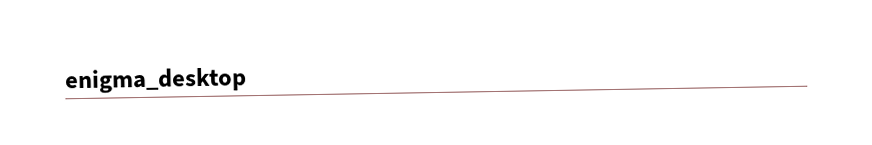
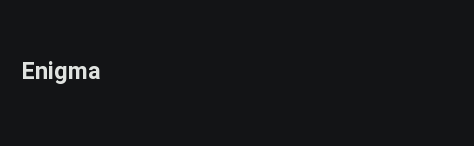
[64,67,247,95] enigma_desktop -> [22,61,101,84] Enigma

